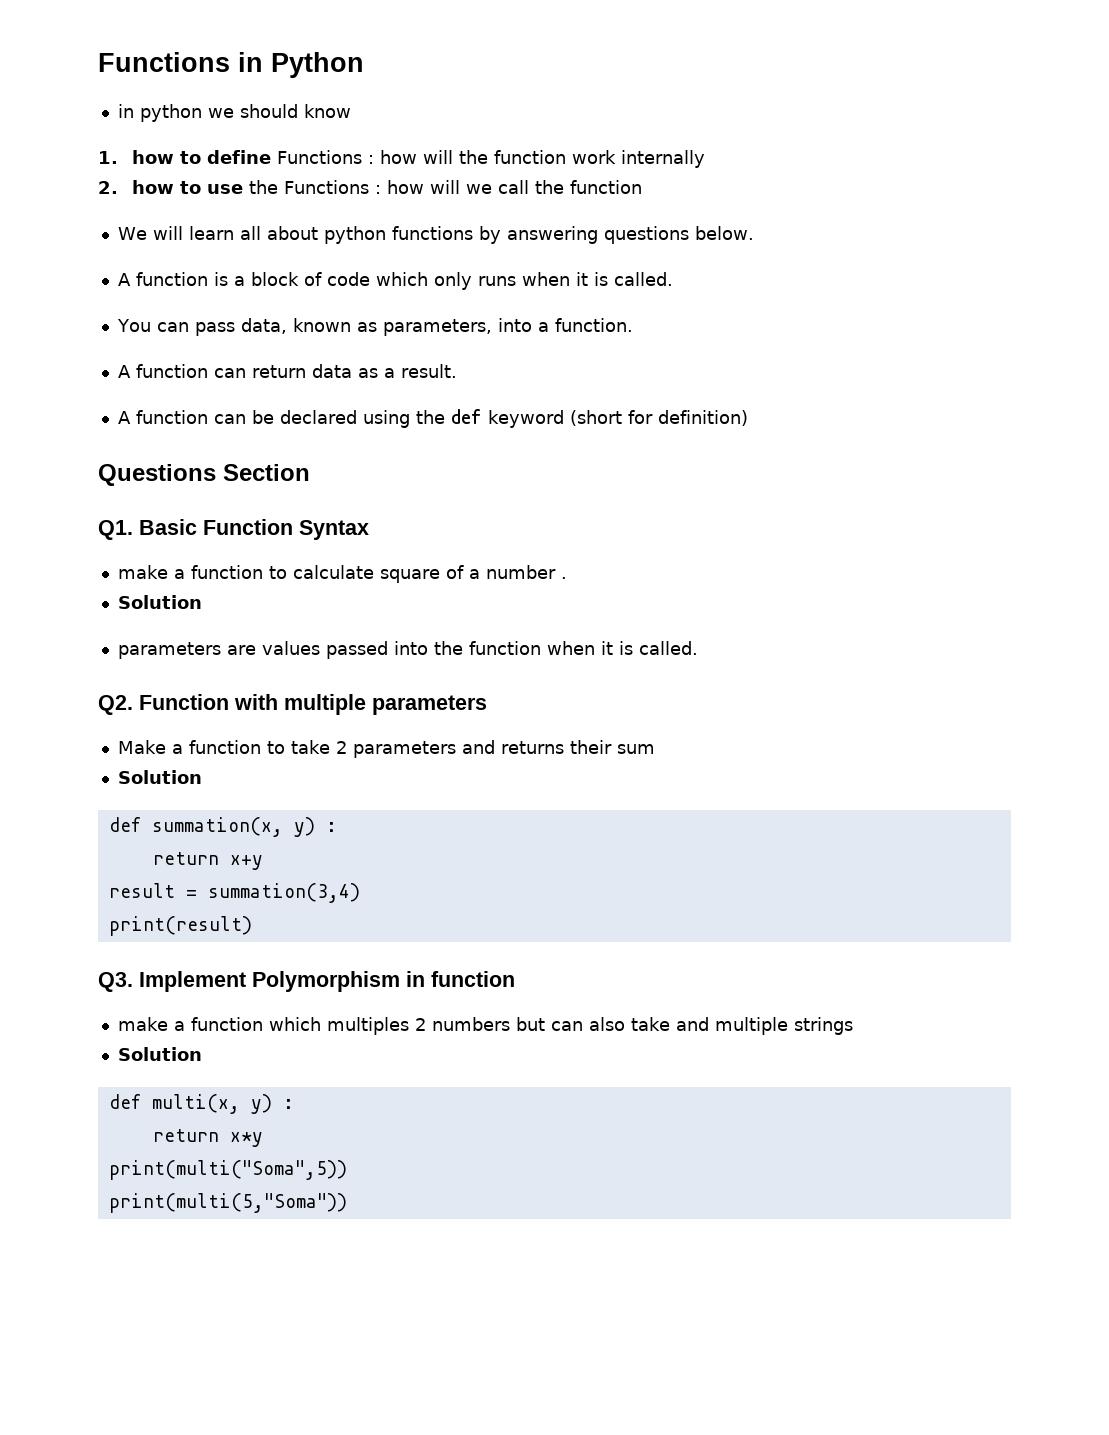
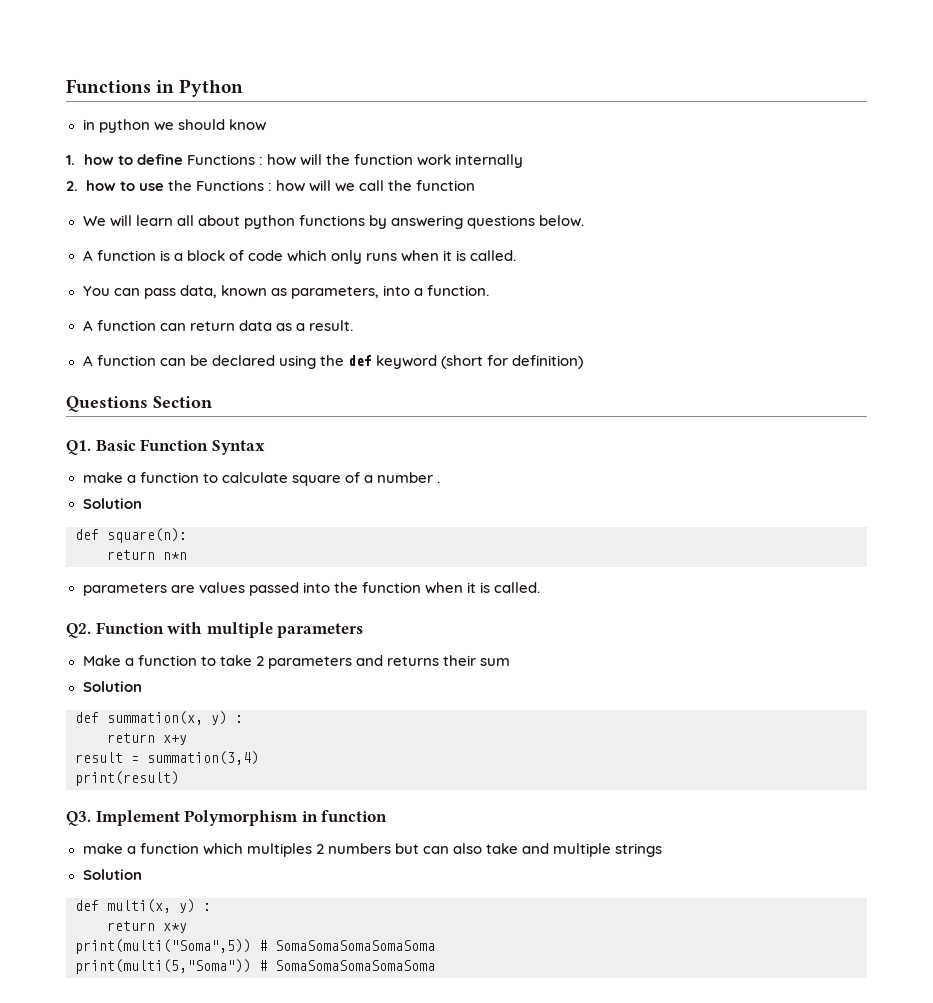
(202, 602) none -> [75,528,187,543] [107,550,187,560] // def square(n): // return n*n
(347, 1170) none -> [259,940,435,951] # SomaSomaSomaSomaSoma
(347, 1203) none -> [259,960,435,971] # SomaSomaSomaSomaSoma

